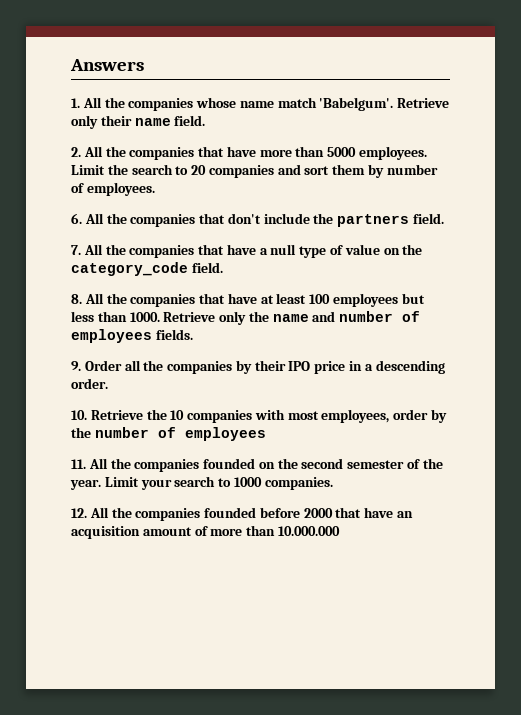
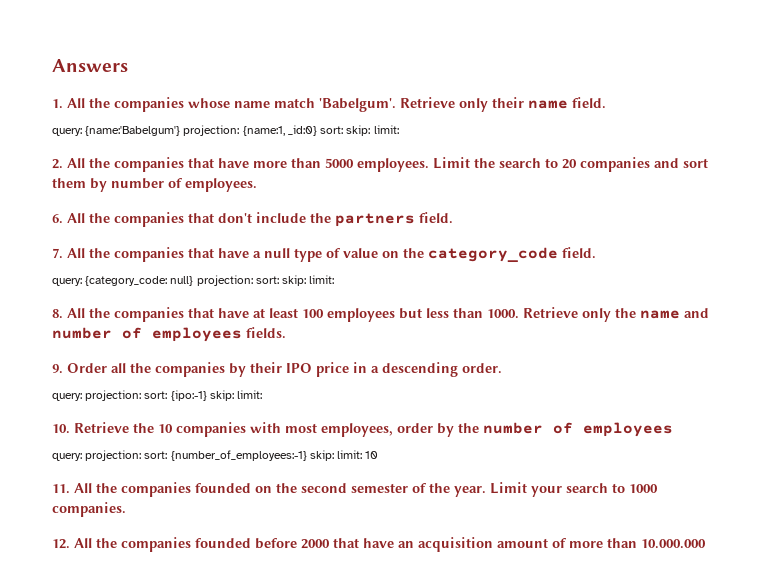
(206, 120) none -> [52,125,399,136] // query: {name:'Babelgum'} projection: {name:1, _id:0} sort: skip: limit:
(223, 267) none -> [52,275,335,286] // query: {category_code: null} projection: sort: skip: limit:
(108, 383) none -> [52,390,263,401] // query: projection: sort: {ipo:-1} skip: limit:
(266, 434) none -> [52,450,379,461] // query: projection: sort: {number_of_employees:-1} skip: limit: 10

